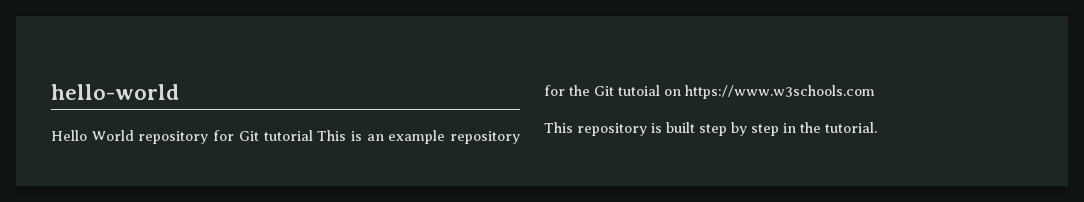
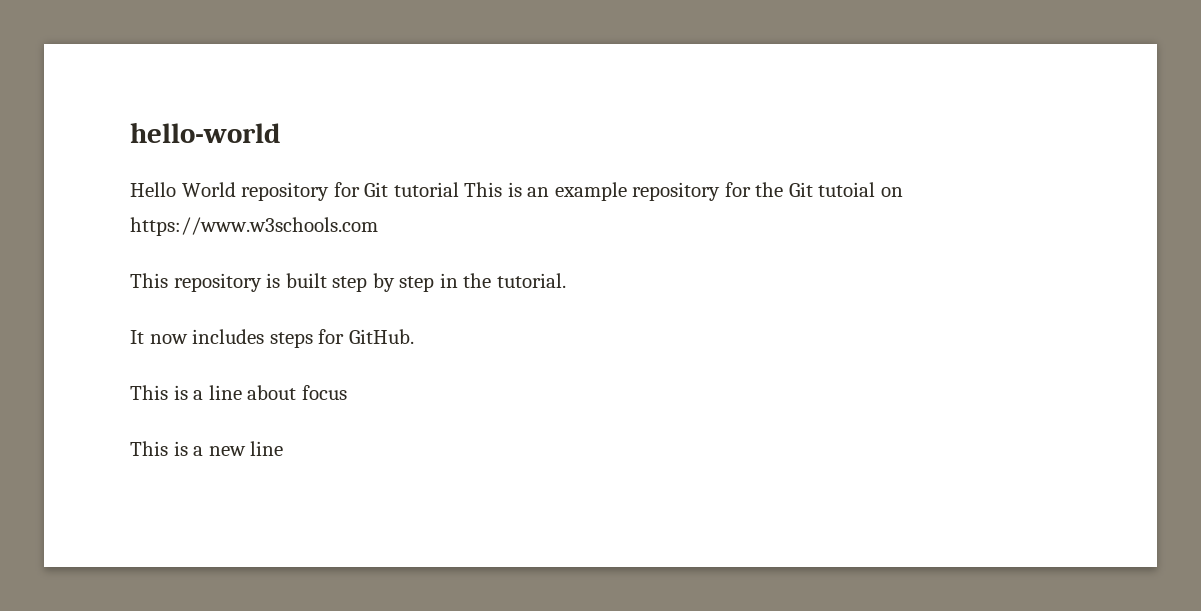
(877, 127) none -> [130,329,414,348] [130,385,347,400] [130,441,284,456] // It now includes steps for GitHub. // This is a line about focus // This is a new line

